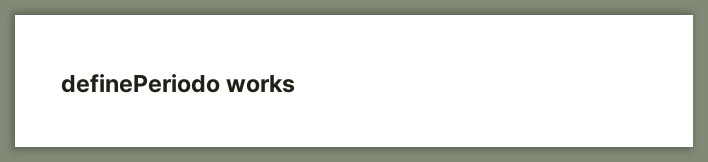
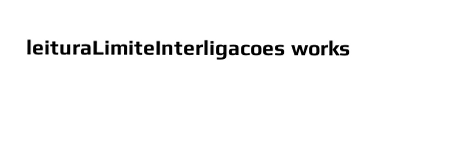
[61,74,220,93] definePeriodo -> [26,39,286,61] leituraLimiteInterligacoes

